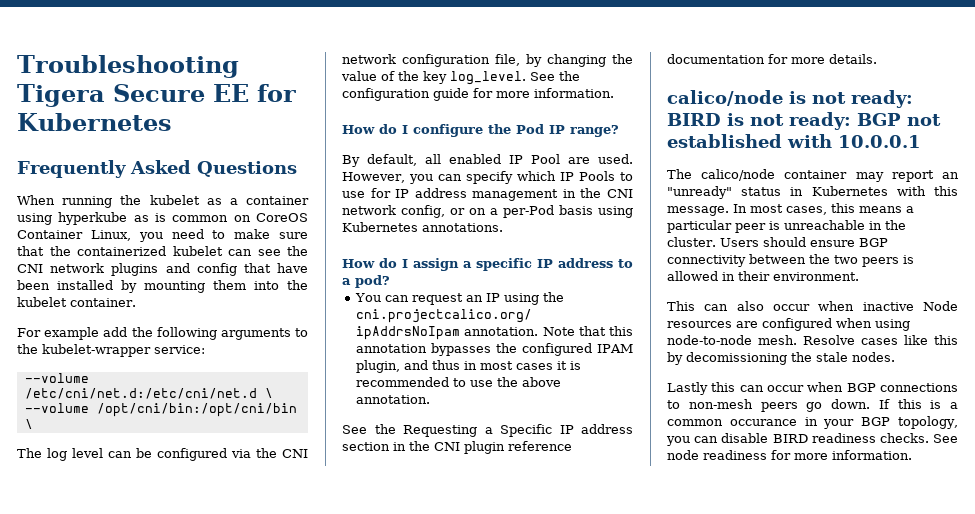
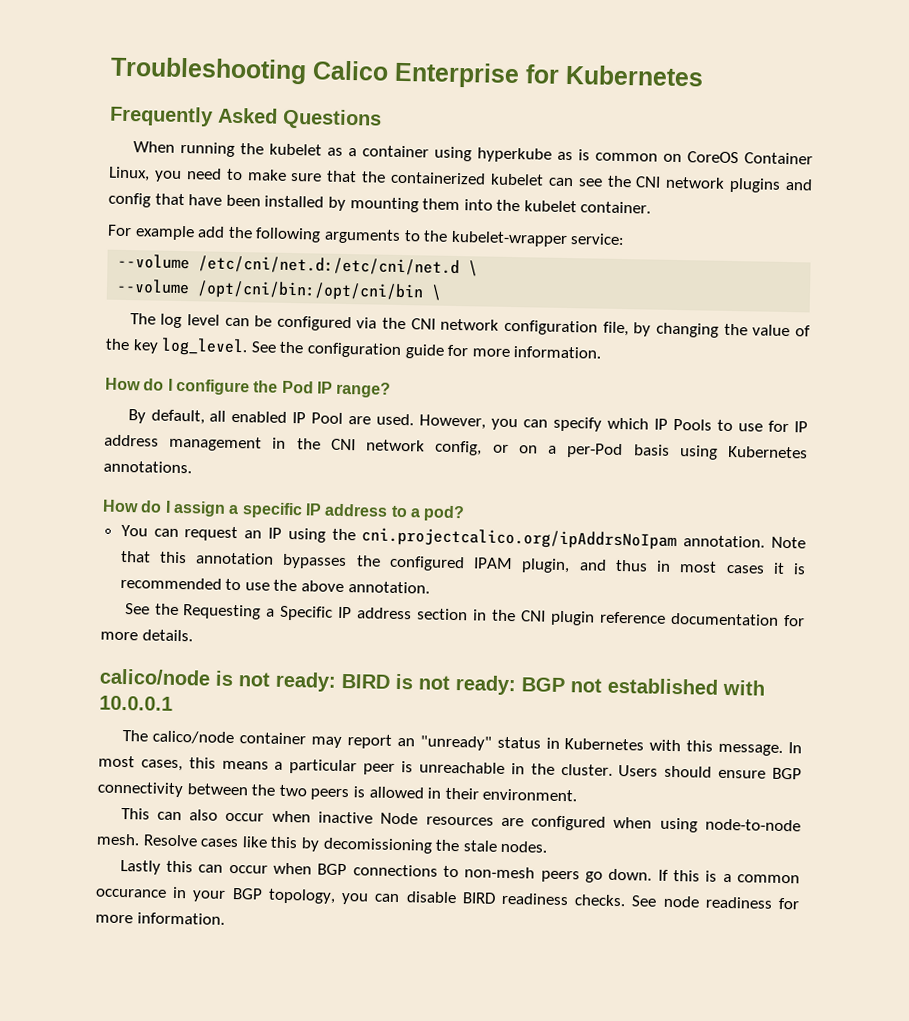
[17,84,249,107] Tigera Secure EE -> [312,60,520,89] Calico Enterprise

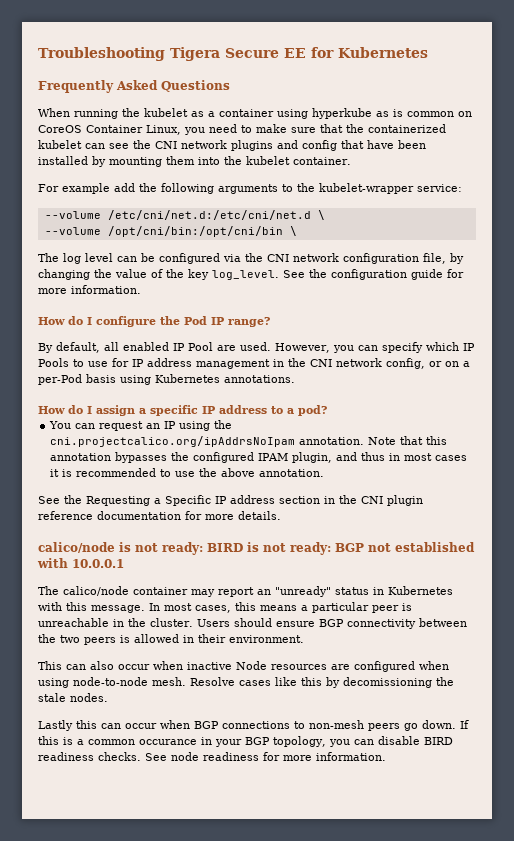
[312,60,520,89] Calico Enterprise -> [169,47,306,61] Tigera Secure EE

